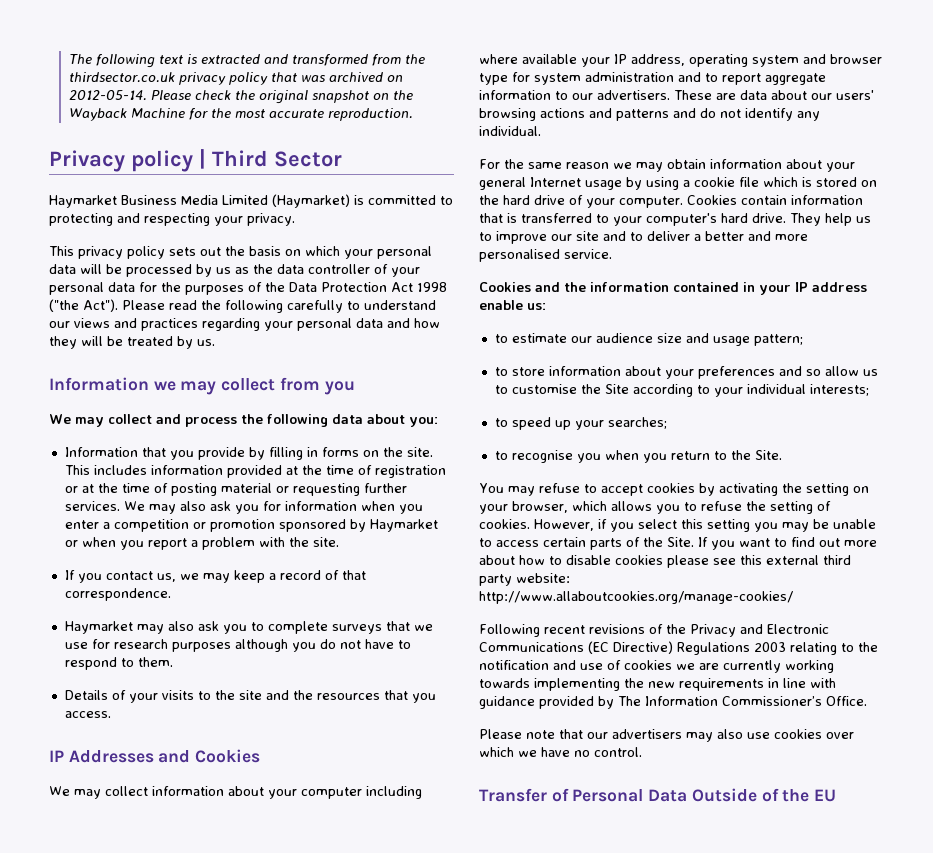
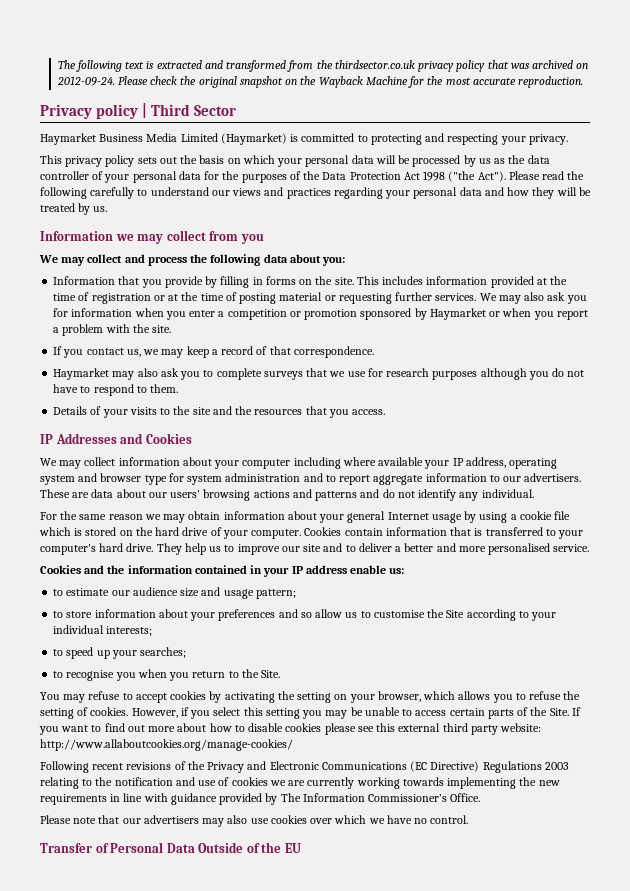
[69,90,148,101] 2012-05-14. -> [56,76,115,86] 2012-09-24.

